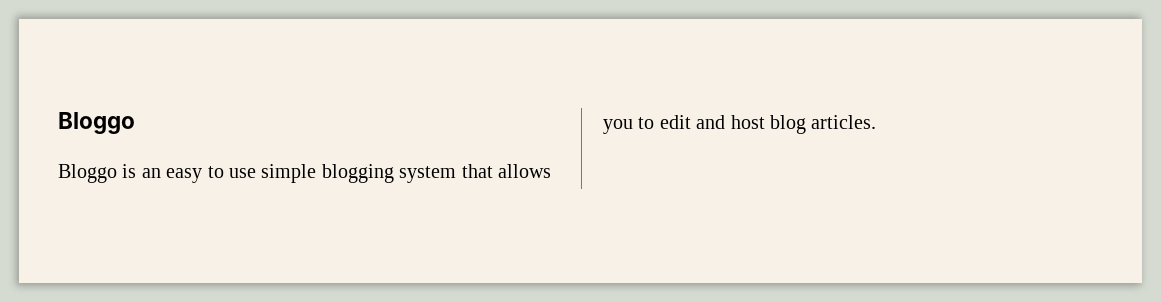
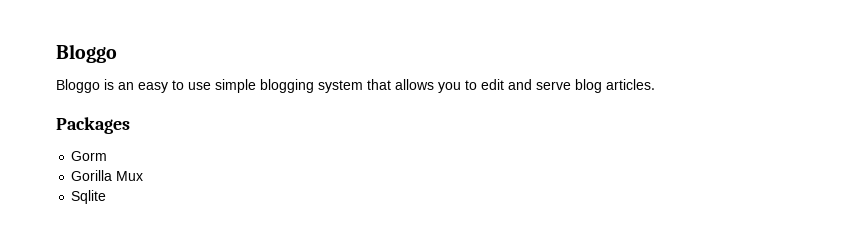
[730,115,765,129] host -> [536,81,571,90] serve
(877, 122) none -> [56,117,130,134] [71,151,108,161] [71,170,144,181] [71,190,107,204] // Packages // Gorm // Gorilla Mux // Sqlite

